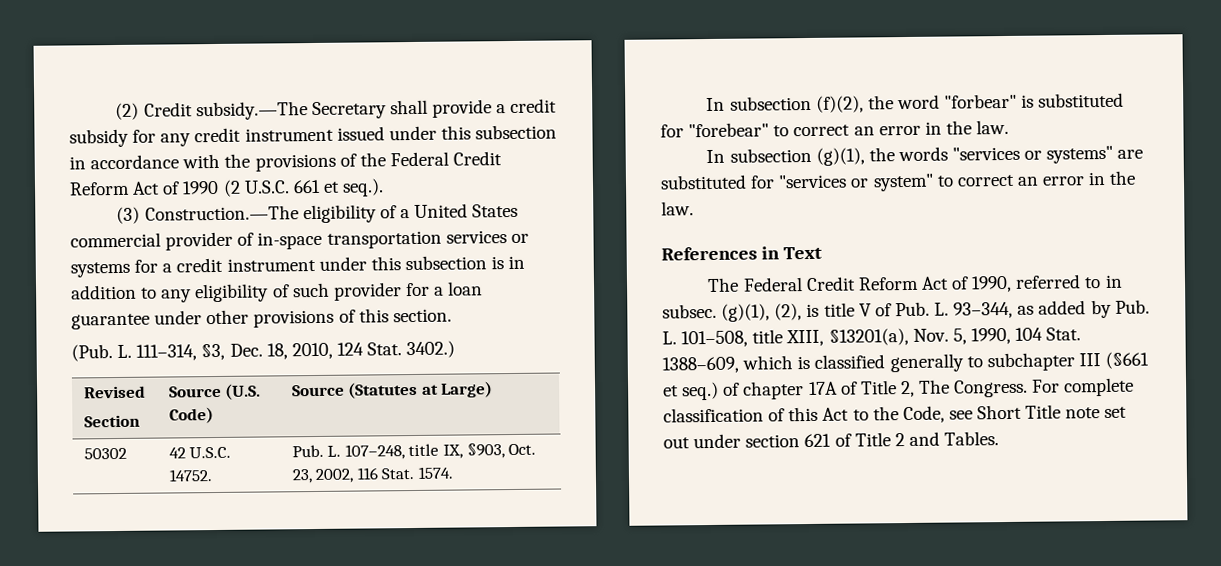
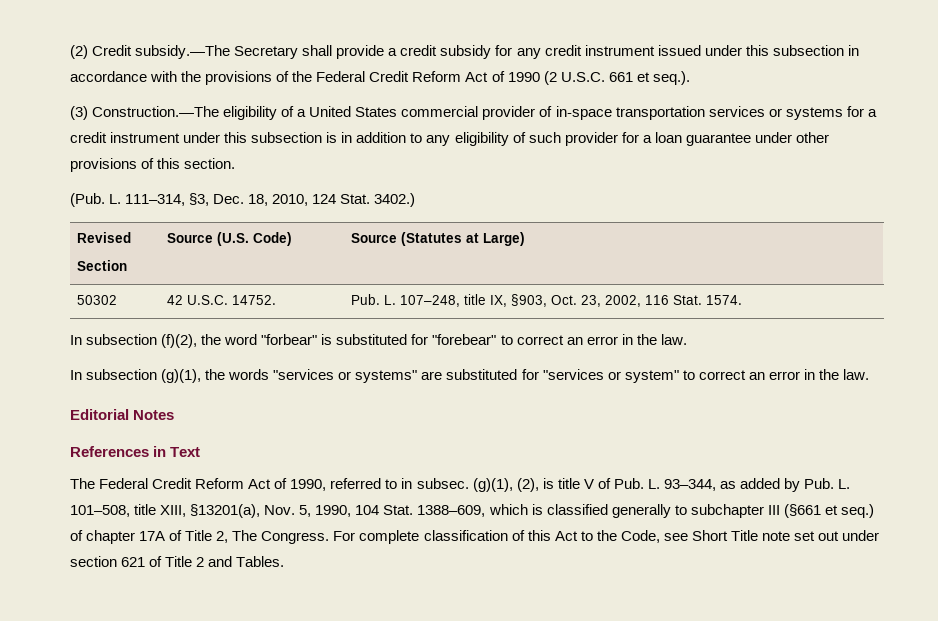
(694, 208) none -> [70,409,175,420] // Editorial Notes

